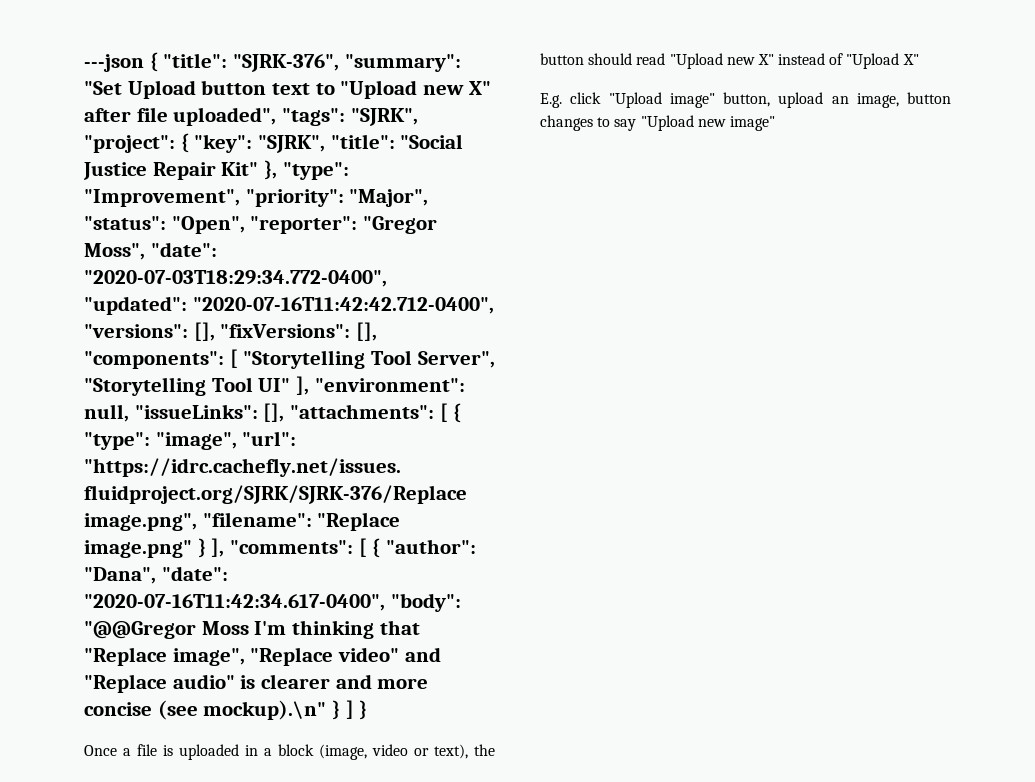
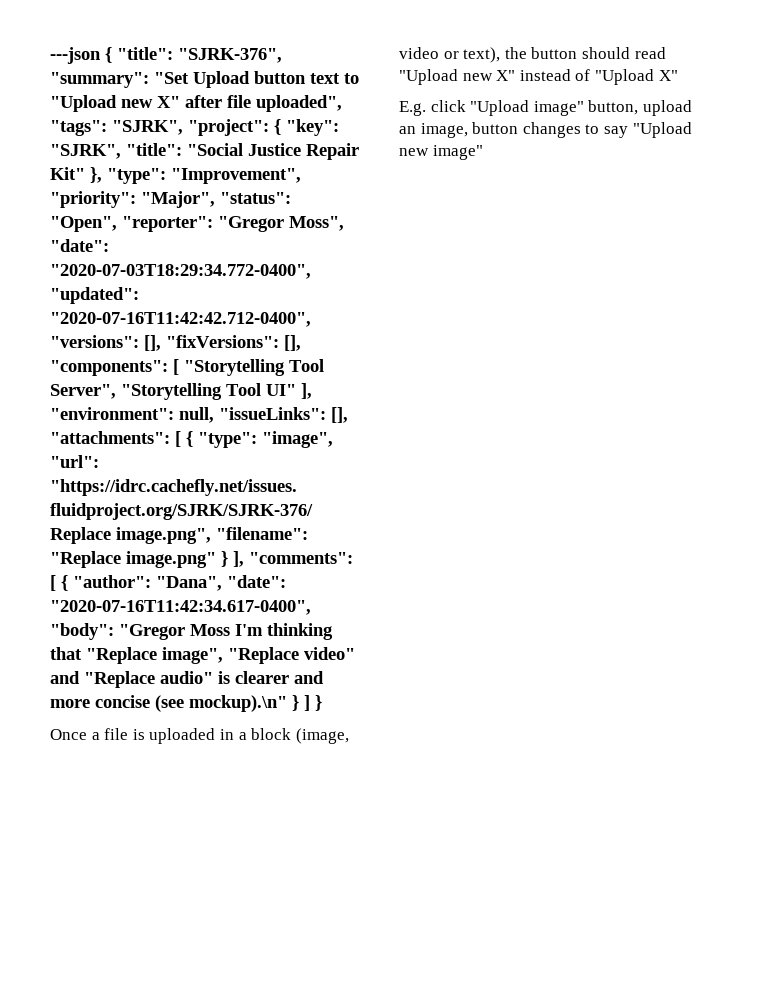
[84,621,196,639] "@@Gregor -> [119,624,185,640] "Gregor

